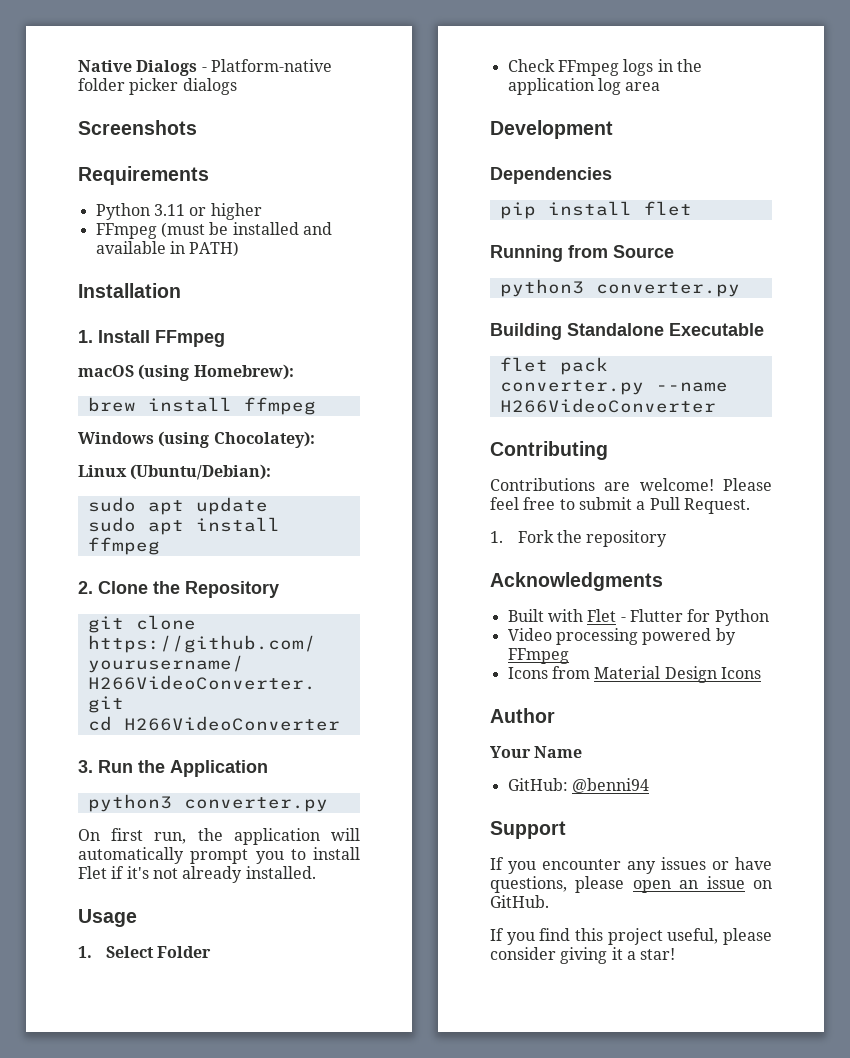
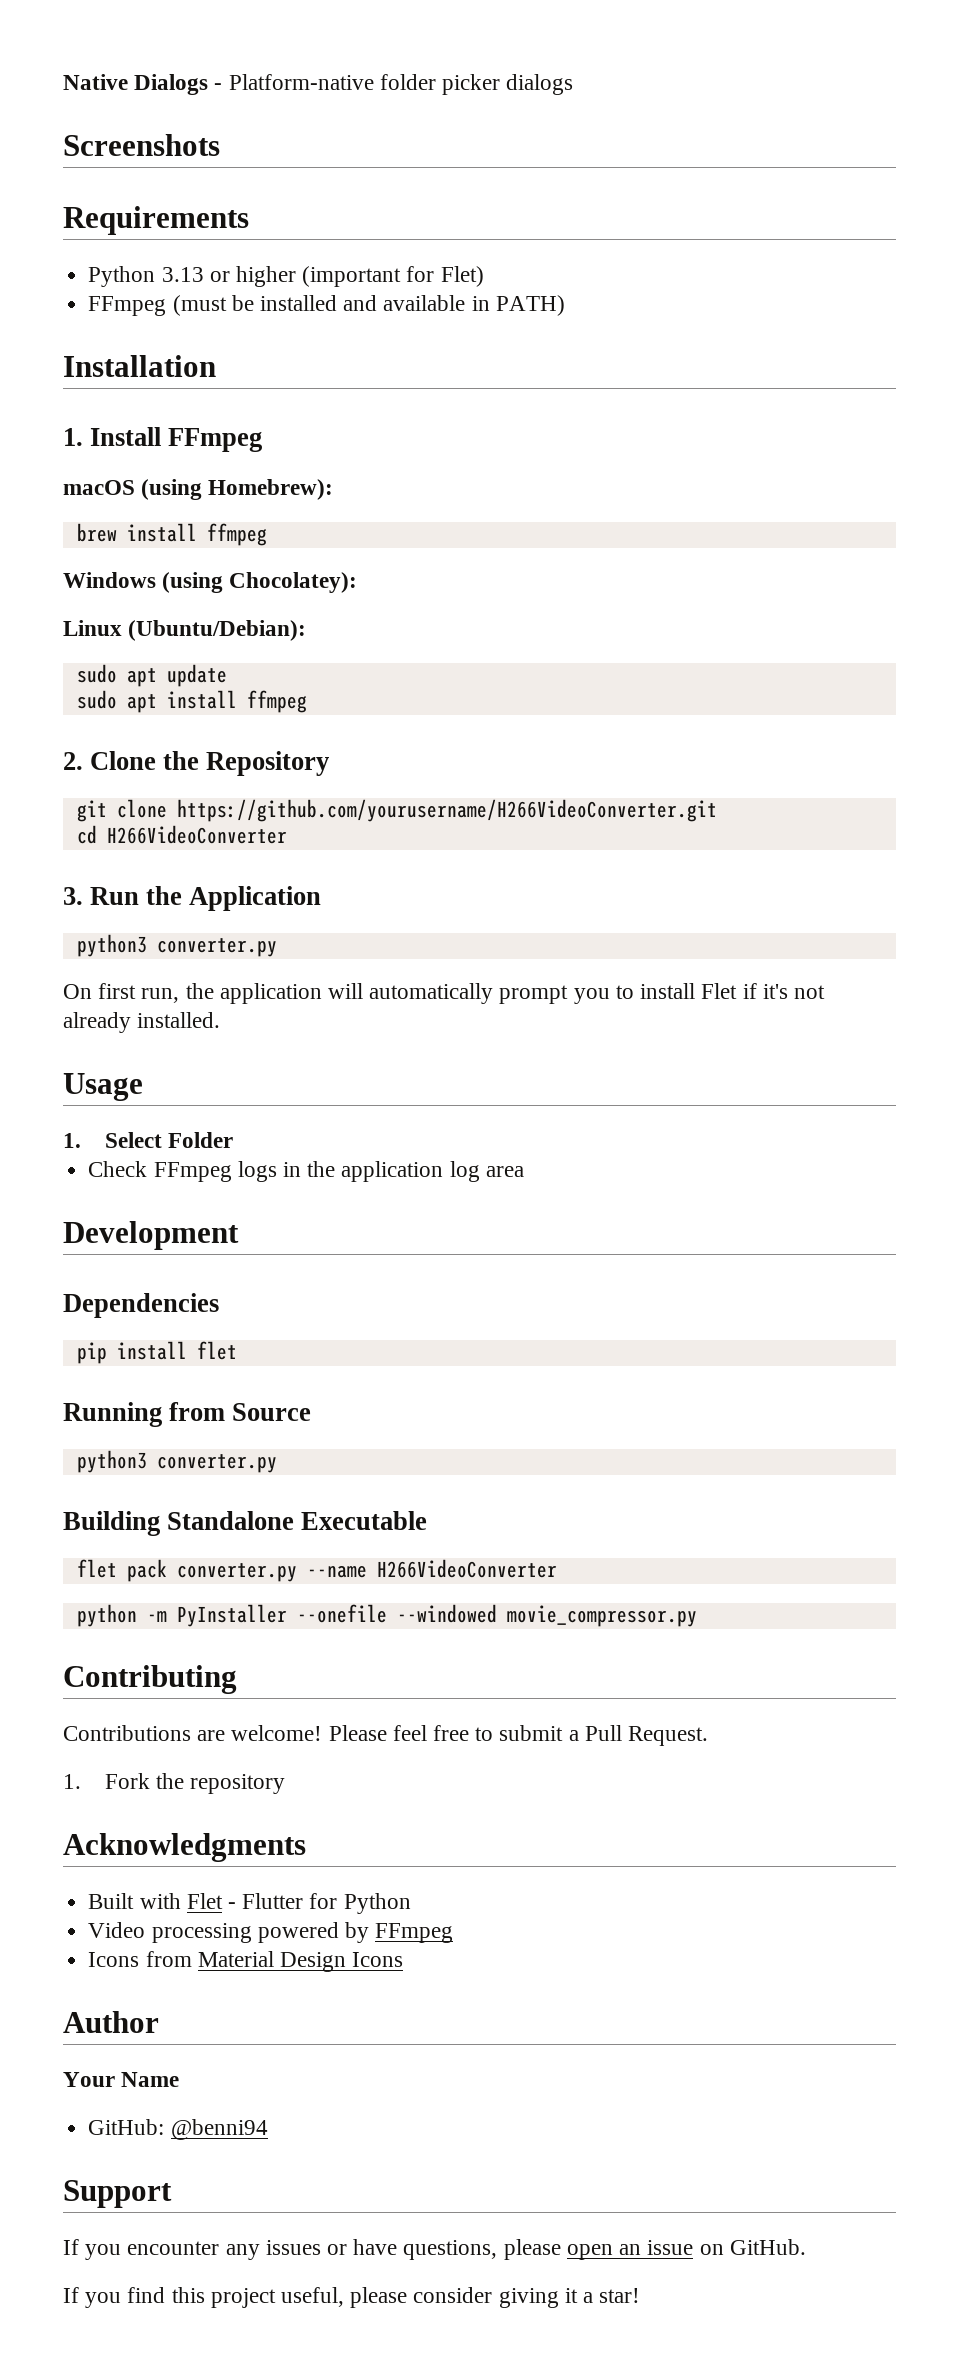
[153,204,185,216] 3.11 -> [161,267,204,282] 3.13
(262, 211) none -> [302,266,484,287] (important for Flet)
(716, 405) none -> [76,1604,697,1627] // python -m PyInstaller --onefile --windowed movie_compressor.py

